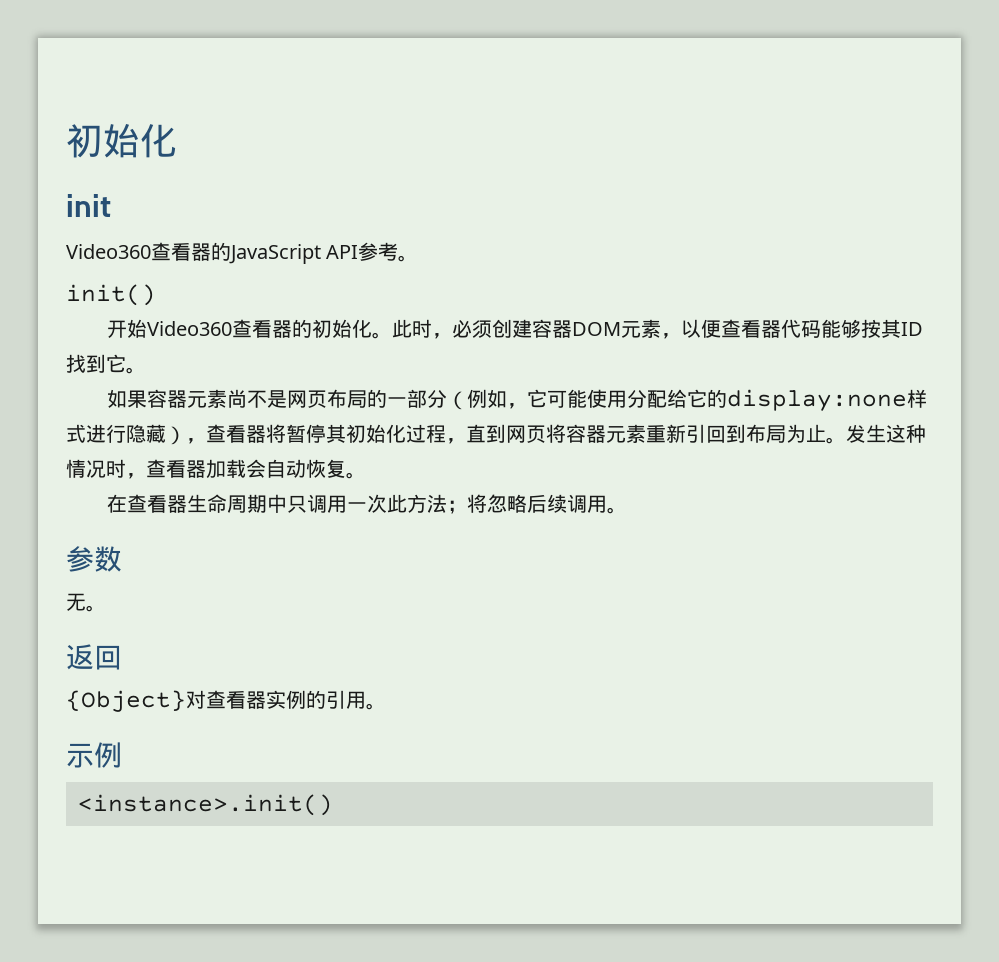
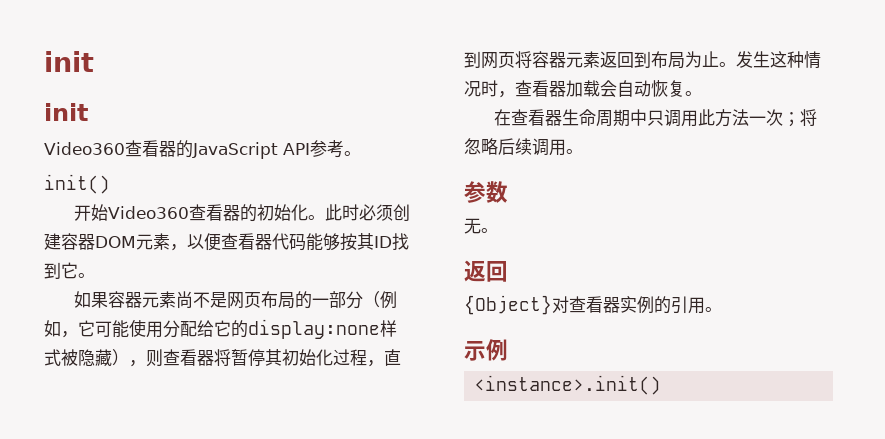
[66,123,177,158] 初始化 -> [44,51,94,72] init
[432,333,453,339] ， -> (360, 212) none
[86,424,126,443] 进行 -> [61,349,78,366] 被
(206, 441) none -> [146,349,163,367] 则
[646,424,706,443] 重新引 -> [600,51,617,68] 返
[347,494,448,513] 一次此方法 -> [698,109,784,127] 此方法一次

